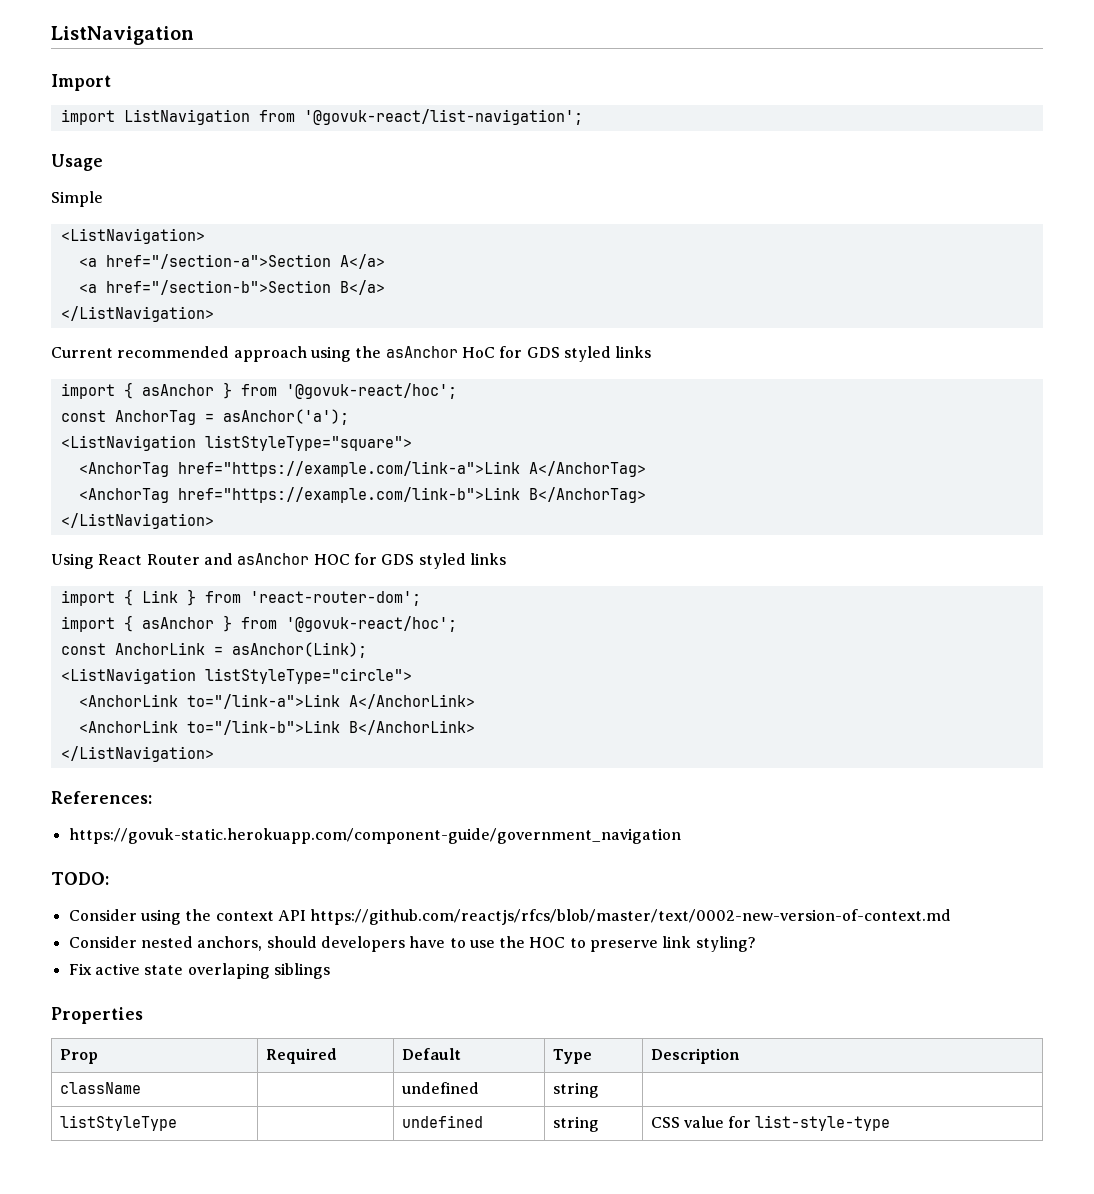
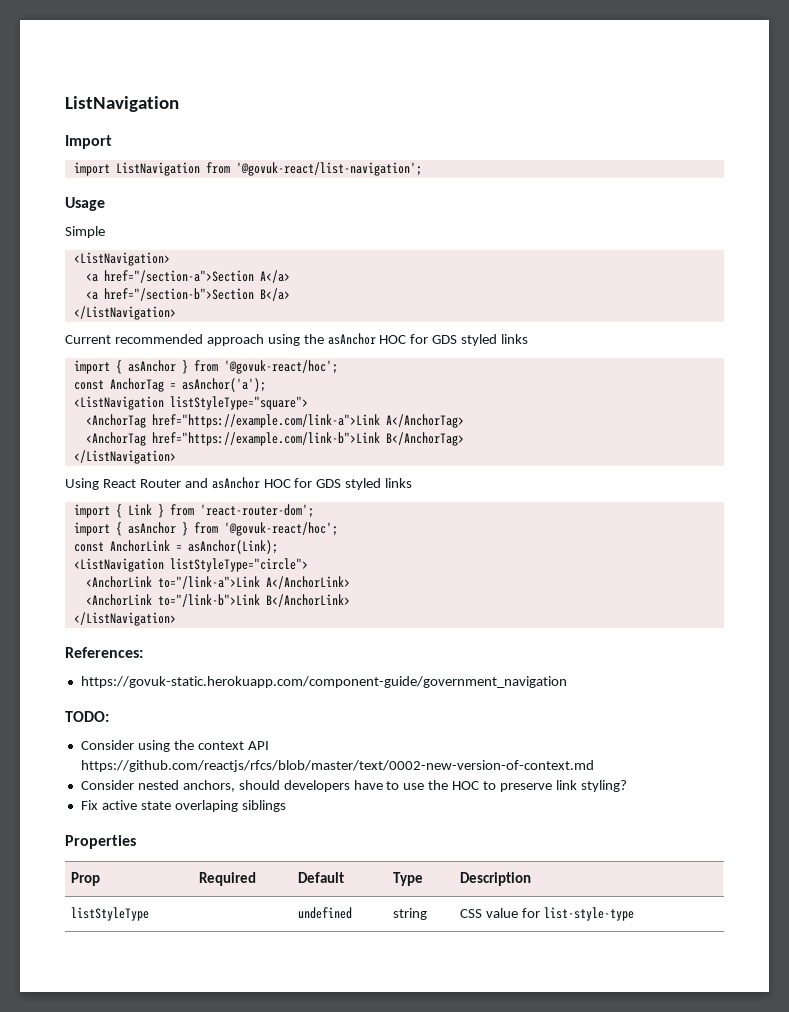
[461,347,495,358] HoC -> [379,335,407,344] HOC
[59,1082,141,1094] [401,1082,479,1094] [552,1082,599,1098] // className | | undefined | string | -> (532, 879) none

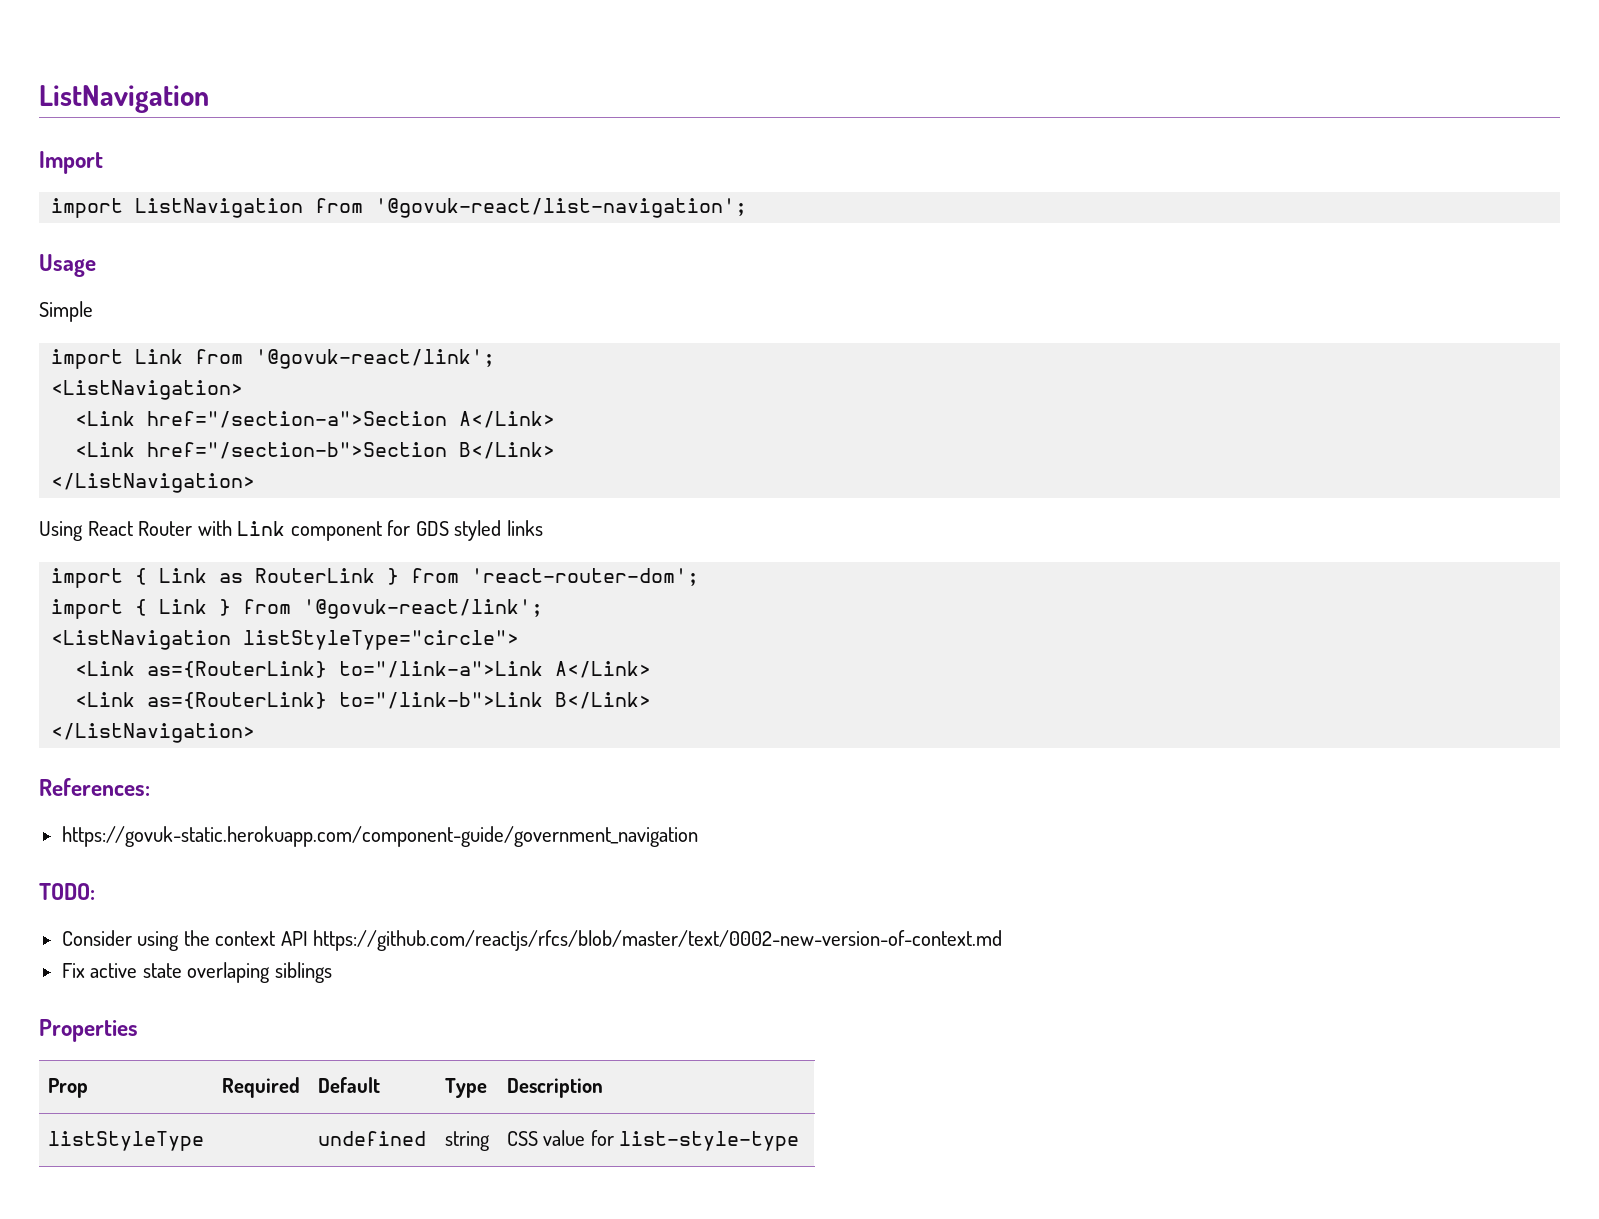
[73,252,170,266] [85,270,290,283] [85,288,290,301] [73,306,176,320] [65,333,529,346] [73,360,338,374] [73,378,266,392] [73,396,308,410] [85,414,464,428] [85,432,464,446] <ListNavigation> // <a href="/section-a">Section A</a> // <a href="/section-b">Section B</a> // </ListNavigation> // Current recommended approach using the asAnchor HOC for GDS styled links // import { asAnchor } from '@govuk-react/hoc'; // const AnchorTag = asAnchor('a'); // <ListNavigation listStyleType="square"> // <AnchorTag href="https://example.com/link-a">Link A</AnchorTag> // <AnchorTag href="https://example.com/link-b">Link B</AnchorTag> -> [51,349,496,369] [51,380,244,400] [75,411,556,428] [75,442,556,459] import Link from '@govuk-react/link'; // <ListNavigation> // <Link href="/section-a">Section A</Link> // <Link href="/section-b">Section B</Link>
[184,477,291,489] and asAnchor HOC -> [197,520,382,541] with Link component
(152, 509) none -> [219,568,376,583] as RouterLink
[127,522,338,536] [73,540,278,554] [73,558,308,572] [85,576,350,589] [85,594,350,607] asAnchor } from '@govuk-react/hoc'; // const AnchorLink = asAnchor(Link); // <ListNavigation listStyleType="circle"> // <AnchorLink to="/link-a">Link A</AnchorLink> // <AnchorLink to="/link-b">Link B</AnchorLink> -> [159,599,544,619] [51,630,520,650] [75,661,652,678] [75,692,652,709] Link } from '@govuk-react/link'; // <ListNavigation listStyleType="circle"> // <Link as={RouterLink} to="/link-a">Link A</Link> // <Link as={RouterLink} to="/link-b">Link B</Link>
[80,780,627,792] // Consider nested anchors, should developers have to use the HOC to preserve link styling? -> (1003, 940) none

